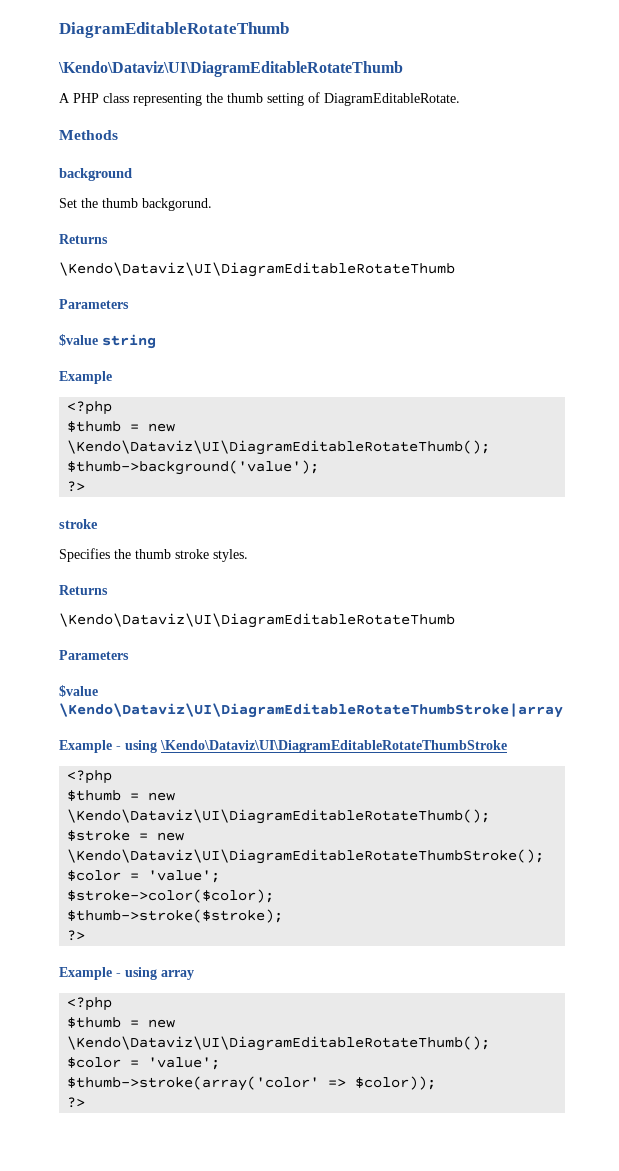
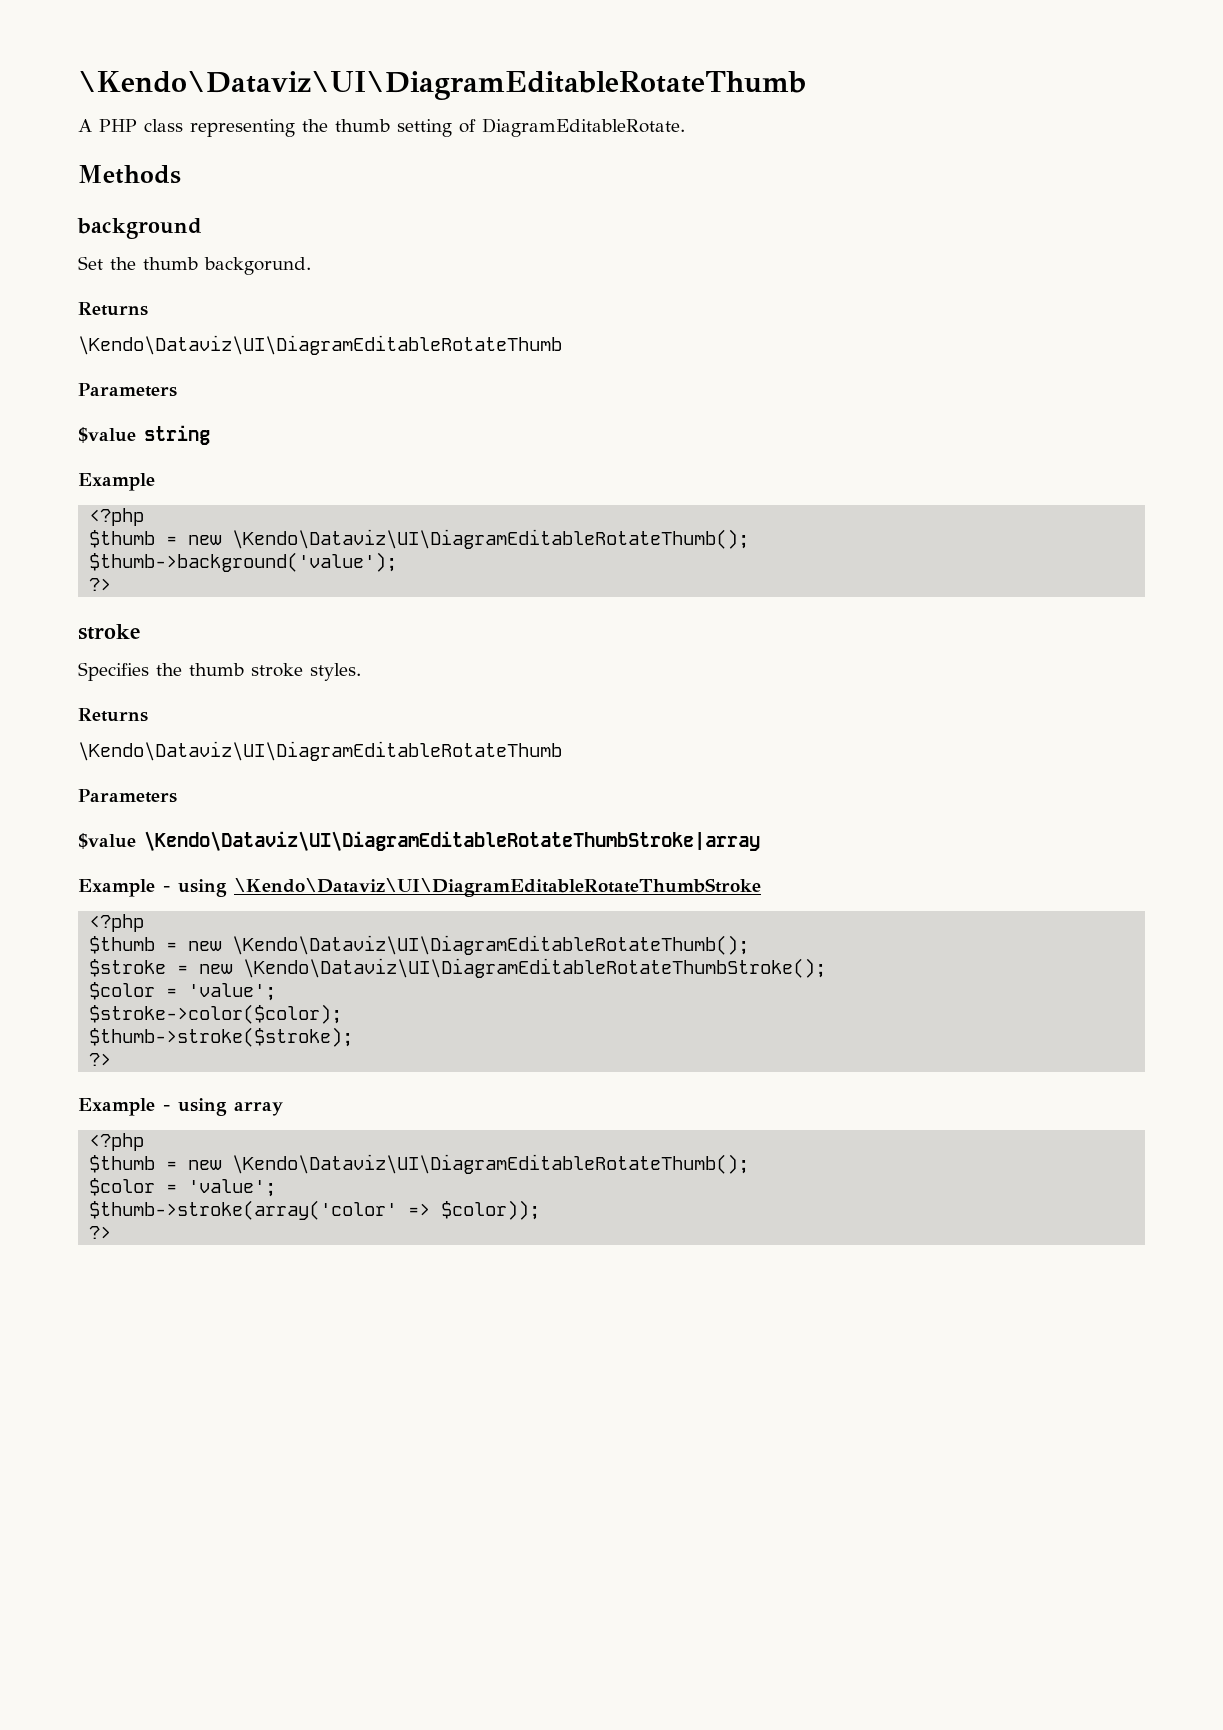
[59,22,289,38] DiagramEditableRotateThumb // -> (78, 85) none

